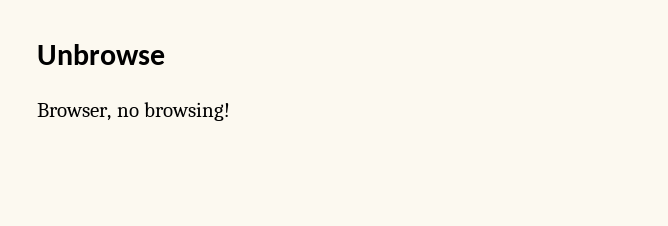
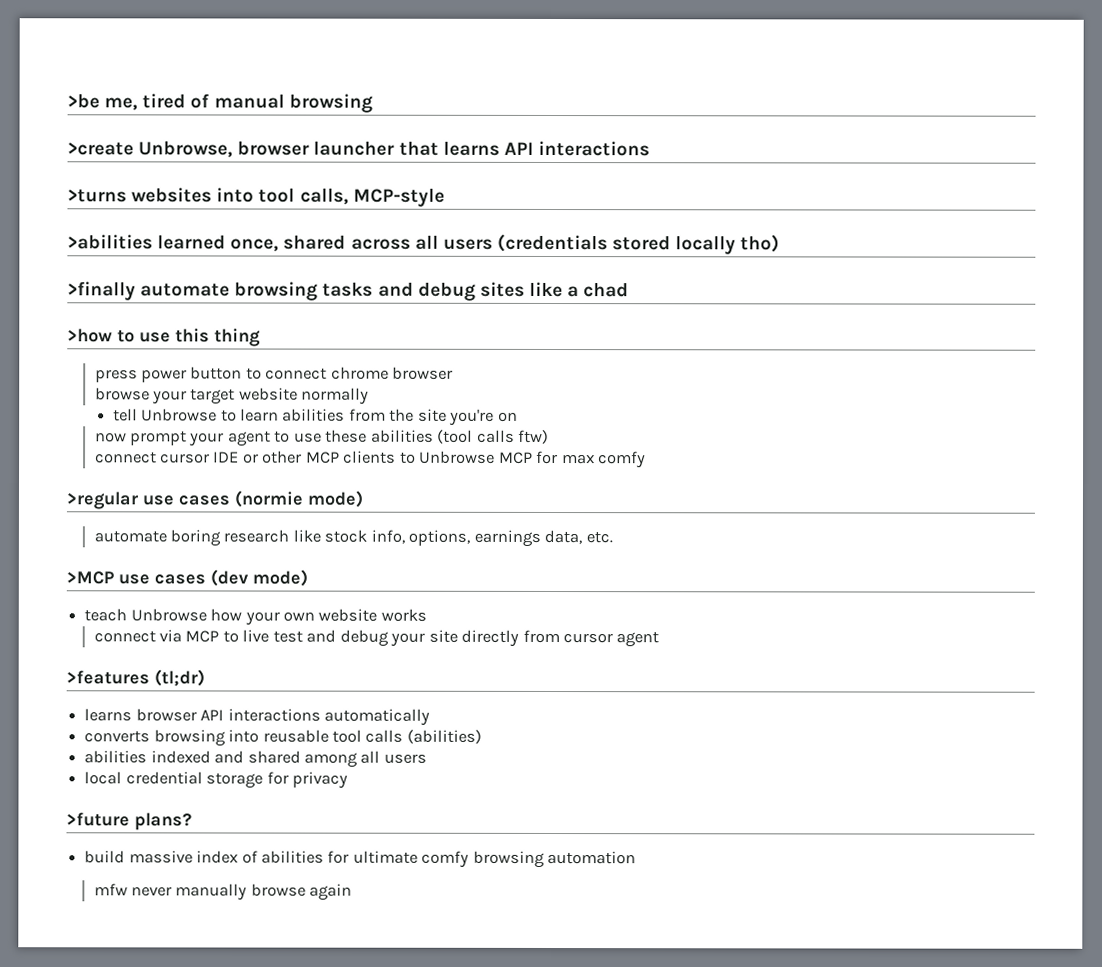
[37,44,165,65] [37,102,231,121] Unbrowse // Browser, no browsing! -> [67,93,373,113] [67,140,650,158] [67,187,445,207] [67,233,781,255] [67,281,630,301] [67,328,261,347] [94,366,454,383] [94,387,370,405] [112,408,518,426] [94,429,550,447] [94,450,646,469] [66,490,363,510] [93,529,613,547] [66,569,308,587] [84,608,427,626] [93,629,660,648] [66,669,205,687] [84,708,430,726] [84,729,482,747] [84,750,427,768] [84,771,348,789] [66,812,192,831] [84,850,637,868] [93,883,353,901] >be me, tired of manual browsing // >create Unbrowse, browser launcher that learns API interactions // >turns websites into tool calls, MCP-style // >abilities learned once, shared across all users (credentials stored locally tho) // >finally automate browsing tasks and debug sites like a chad // >how to use this thing // press power button to connect chrome browser // browse your target website normally // tell Unbrowse to learn abilities from the site you're on // now prompt your agent to use these abilities (tool calls ftw) // connect cursor IDE or other MCP clients to Unbrowse MCP for max comfy // >regular use cases (normie mode) // automate boring research like stock info, options, earnings data, etc. // >MCP use cases (dev mode) // teach Unbrowse how your own website works // connect via MCP to live test and debug your site directly from cursor agent // >features (tl;dr) // learns browser API interactions automatically // converts browsing into reusable tool calls (abilities) // abilities indexed and shared among all users // local credential storage for privacy // >future plans? // build massive index of abilities for ultimate comfy browsing automation // mfw never manually browse again

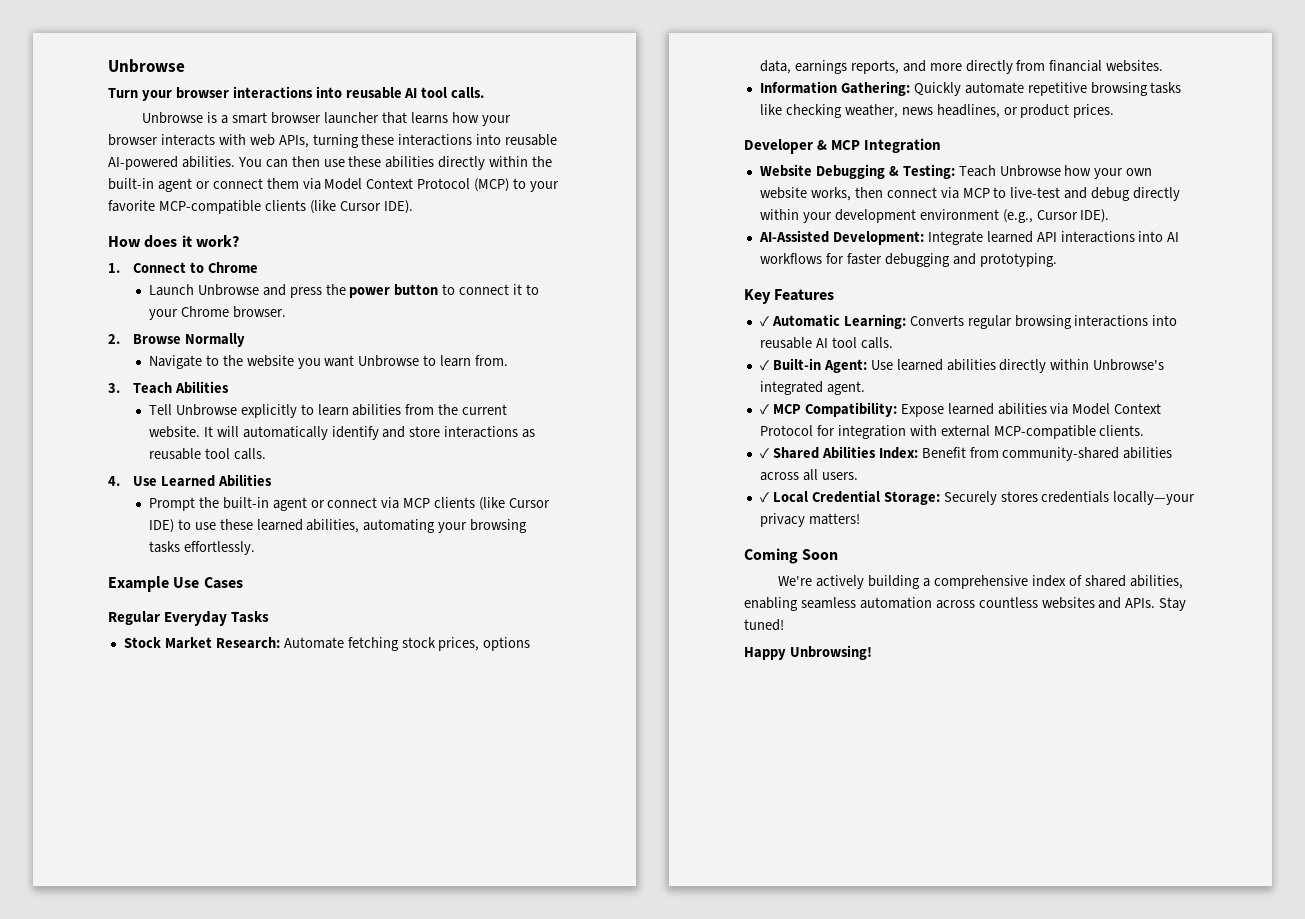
[67,93,373,113] [67,140,650,158] [67,187,445,207] [67,233,781,255] [67,281,630,301] [67,328,261,347] [94,366,454,383] [94,387,370,405] [112,408,218,422] >be me, tired of manual browsing // >create Unbrowse, browser launcher that learns API interactions // >turns websites into tool calls, MCP-style // >abilities learned once, shared across all users (credentials stored locally tho) // >finally automate browsing tasks and debug sites like a chad // >how to use this thing // press power button to connect chrome browser // browse your target website normally // tell Unbrowse -> [108,59,185,73] [108,86,485,101] [142,112,511,126] [108,134,558,148] [108,156,553,170] [108,178,560,192] [108,200,413,214] [108,235,239,248] [108,262,258,273] [148,284,540,298] [148,306,286,320] [108,333,245,347] [148,355,509,369] [108,381,229,394] [148,404,297,418] Unbrowse // Turn your browser interactions into reusable AI tool calls. // Unbrowse is a smart browser launcher that learns how your browser interacts with web APIs, turning these interactions into reusable AI-powered abilities. You can then use these abilities directly within the built-in agent or connect them via Model Context Protocol (MCP) to your favorite MCP-compatible clients (like Cursor IDE). // How does it work? // 1. Connect to Chrome // Launch Unbrowse and press the power button to connect it to your Chrome browser. // 2. Browse Normally // Navigate to the website you want Unbrowse to learn from. // 3. Teach Abilities // Tell Unbrowse explicitly
[417,408,518,426] [94,429,550,447] [94,450,646,469] [66,490,363,510] [93,529,613,547] [66,569,308,587] [84,608,128,622] site you're on // now prompt your agent to use these abilities (tool calls ftw) // connect cursor IDE or other MCP clients to Unbrowse MCP for max comfy // >regular use cases (normie mode) // automate boring research like stock info, options, earnings data, etc. // >MCP use cases (dev mode) // teach -> [462,404,508,415] [148,426,536,440] [148,448,266,460] [108,474,272,487] [148,497,551,511] [148,519,528,533] [148,541,255,555] [108,576,243,592] [108,611,270,626] [123,637,531,651] [759,60,1164,74] [759,81,1182,96] [759,104,1115,118] [744,138,942,154] [759,164,996,179] current website. It will automatically identify and store interactions as reusable tool calls. // 4. Use Learned Abilities // Prompt the built-in agent or connect via MCP clients (like Cursor IDE) to use these learned abilities, automating your browsing tasks effortlessly. // Example Use Cases // Regular Everyday Tasks // Stock Market Research: Automate fetching stock prices, options data, earnings reports, and more directly from financial websites. // Information Gathering: Quickly automate repetitive browsing tasks like checking weather, news headlines, or product prices. // Developer & MCP Integration // Website Debugging & Testing: Teach
[380,608,427,622] works // -> [810,187,883,201] works, then
[242,629,660,648] [66,669,205,687] [84,708,430,726] [84,729,482,747] [84,750,427,768] [84,771,348,789] [66,812,192,831] [84,850,637,868] [93,883,353,901] live test and debug your site directly from cursor agent // >features (tl;dr) // learns browser API interactions automatically // converts browsing into reusable tool calls (abilities) // abilities indexed and shared among all users // local credential storage for privacy // >future plans? // build massive index of abilities for ultimate comfy browsing automation // mfw never manually browse again -> [1010,187,1181,201] [759,209,1110,223] [758,230,1180,245] [759,253,1057,267] [744,289,835,304] [759,314,1178,329] [759,337,893,349] [759,358,1165,373] [759,381,865,395] [759,402,1162,417] [759,425,1145,439] [759,446,1173,461] [759,469,858,481] [759,490,1196,505] [759,513,860,527] [744,548,839,564] [778,575,1183,589] [744,597,1187,611] [744,619,784,631] [744,645,872,660] live-test and debug directly within your development environment (e.g., Cursor IDE). // AI-Assisted Development: Integrate learned API interactions into AI workflows for faster debugging and prototyping. // Key Features // ✓ Automatic Learning: Converts regular browsing interactions into reusable AI tool calls. // ✓ Built-in Agent: Use learned abilities directly within Unbrowse's integrated agent. // ✓ MCP Compatibility: Expose learned abilities via Model Context Protocol for integration with external MCP-compatible clients. // ✓ Shared Abilities Index: Benefit from community-shared abilities across all users. // ✓ Local Credential Storage: Securely stores credentials locally—your privacy matters! // Coming Soon // We're actively building a comprehensive index of shared abilities, enabling seamless automation across countless websites and APIs. Stay tuned! // Happy Unbrowsing!

